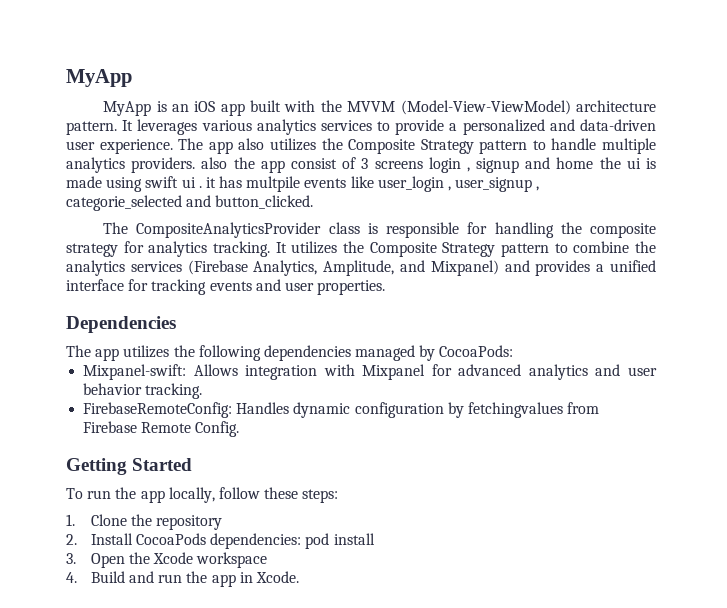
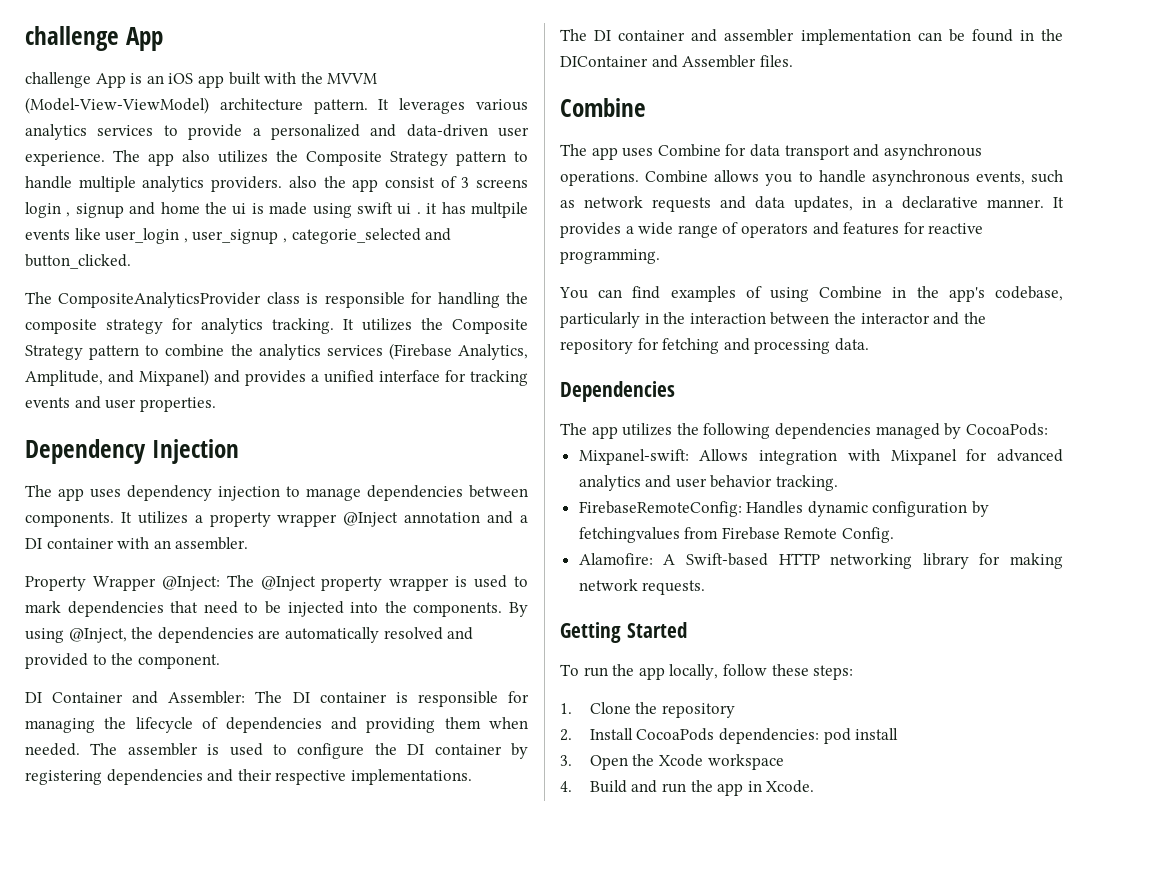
[66,69,132,87] [103,101,152,116] MyApp // MyApp -> [25,26,163,51] [25,72,126,88] challenge App // challenge App
(386, 287) none -> [25,439,239,464] [25,485,528,501] [25,511,529,527] [25,537,249,550] [25,575,529,591] [25,601,528,617] [25,627,474,643] [25,653,220,669] [25,691,529,707] [25,717,528,733] [25,743,528,759] [25,769,472,785] [560,29,1063,45] [560,55,793,68] [560,98,646,117] [560,144,982,160] [560,170,1063,186] [560,196,1064,212] [560,222,984,238] [560,249,660,264] [559,286,1063,302] [560,312,986,328] [560,338,869,354] // Dependency Injection // The app uses dependency injection to manage dependencies between components. It utilizes a property wrapper @Inject annotation and a DI container with an assembler. // Property Wrapper @Inject: The @Inject property wrapper is used to mark dependencies that need to be injected into the components. By using @Inject, the dependencies are automatically resolved and provided to the component. // DI Container and Assembler: The DI container is responsible for managing the lifecycle of dependencies and providing them when needed. The assembler is used to configure the DI container by registering dependencies and their respective implementations. // The DI container and assembler implementation can be found in the DIContainer and Assembler files. // Combine // The app uses Combine for data transport and asynchronous operations. Combine allows you to handle asynchronous events, such as network requests and data updates, in a declarative manner. It provides a wide range of operators and features for reactive programming. // You can find examples of using Combine in the app's codebase, particularly in the interaction between the interactor and the repository for fetching and processing data.
(240, 429) none -> [578,553,1063,569] [578,579,706,595] // Alamofire: A Swift-based HTTP networking library for making network requests.

